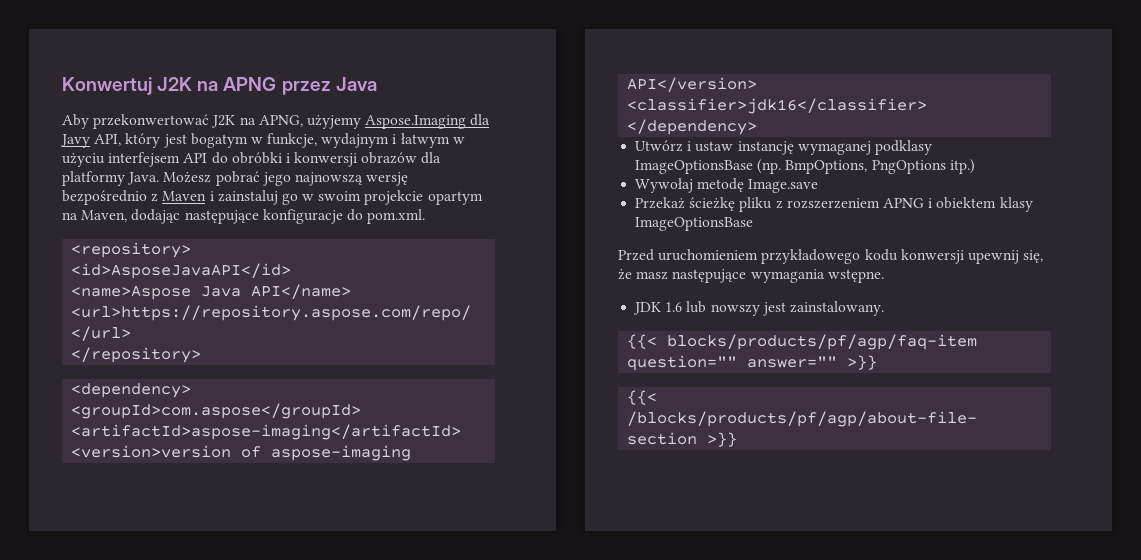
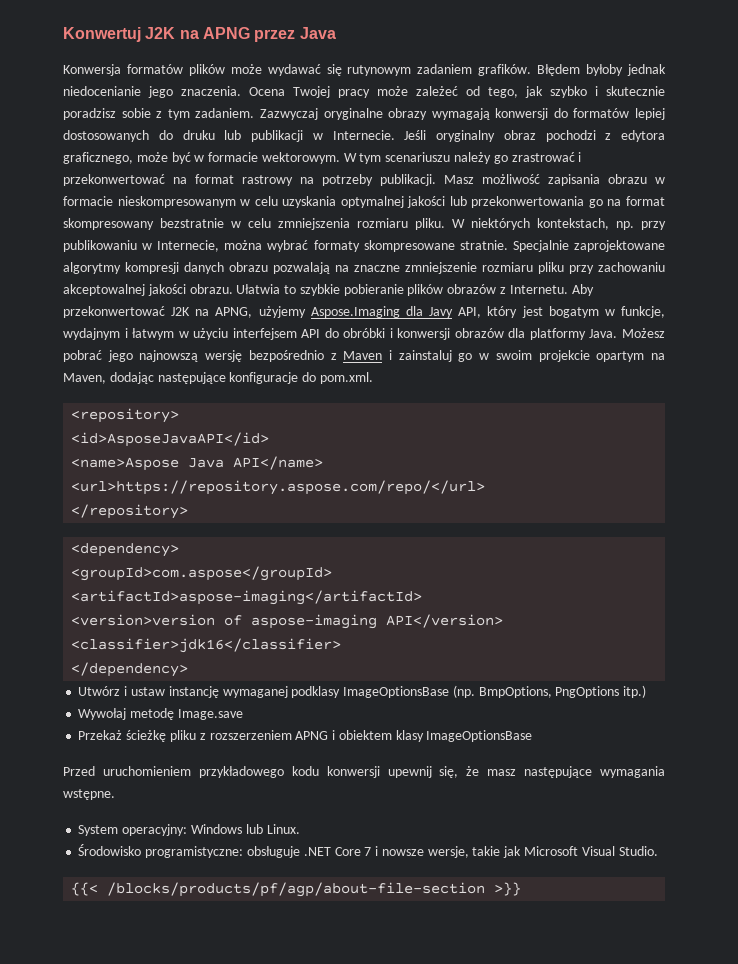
(377, 84) none -> [63,64,666,76] [63,86,665,98] [63,108,665,120] [63,130,665,142] [63,152,582,164] [63,174,665,186] [63,196,665,208] [63,218,666,230] [63,240,665,252] [63,262,665,274] [63,284,568,296] Konwersja formatów plików może wydawać się rutynowym zadaniem grafików. Błędem byłoby jednak niedocenianie jego znaczenia. Ocena Twojej pracy może zależeć od tego, jak szybko i skutecznie poradzisz sobie z tym zadaniem. Zazwyczaj oryginalne obrazy wymagają konwersji do formatów lepiej dostosowanych do druku lub publikacji w Internecie. Jeśli oryginalny obraz pochodzi z edytora graficznego, może być w formacie wektorowym. W tym scenariuszu należy go zrastrować i przekonwertować na format rastrowy na potrzeby publikacji. Masz możliwość zapisania obrazu w formacie nieskompresowanym w celu uzyskania optymalnej jakości lub przekonwertowania go na format skompresowany bezstratnie w celu zmniejszenia rozmiaru pliku. W niektórych kontekstach, np. przy publikowaniu w Internecie, można wybrać formaty skompresowane stratnie. Specjalnie zaprojektowane algorytmy kompresji danych obrazu pozwalają na znaczne zmniejszenie rozmiaru pliku przy zachowaniu akceptowalnej jakości obrazu. Ułatwia to szybkie pobieranie plików obrazów z Internetu.
[633,301,884,316] [627,334,978,350] [627,355,878,371] JDK 1.6 lub nowszy jest zainstalowany. // {{< blocks/products/pf/agp/faq-item question="" answer="" >}} -> [78,824,300,836] [78,844,658,858] System operacyjny: Windows lub Linux. // Środowisko programistyczne: obsługuje .NET Core 7 i nowsze wersje, takie jak Microsoft Visual Studio.

